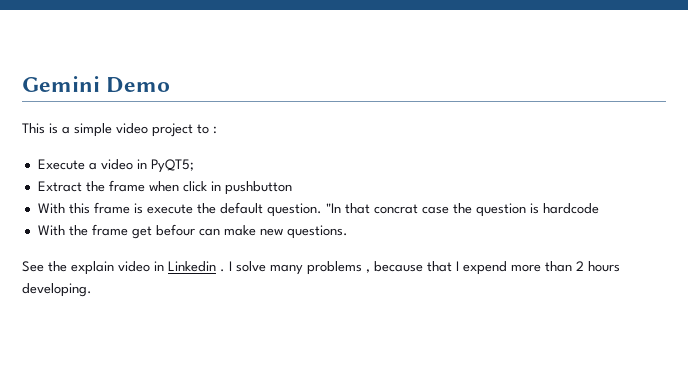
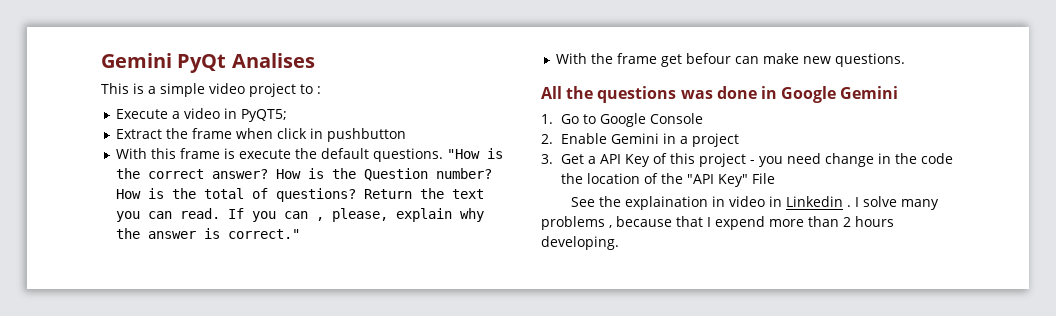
[22,76,171,93] Gemini Demo -> [101,53,315,73] Gemini PyQt Analises
[266,203,599,217] question. "In that concrat case the question is hardcode -> [373,148,504,162] [116,168,493,181] [116,188,485,202] [116,208,485,222] [116,228,301,239] questions. "How is the correct answer? How is the Question number? How is the total of questions? Return the text you can read. If you can , please, explain why the answer is correct."
(348, 232) none -> [541,86,899,103] [541,113,703,127] [541,133,739,147] [541,153,953,167] [560,173,775,187] // All the questions was done in Google Gemini // 1. Go to Google Console // 2. Enable Gemini in a project // 3. Get a API Key of this project - you need change in the code the location of the "API Key" File
[71,261,114,275] explain -> [624,196,725,210] explaination in

